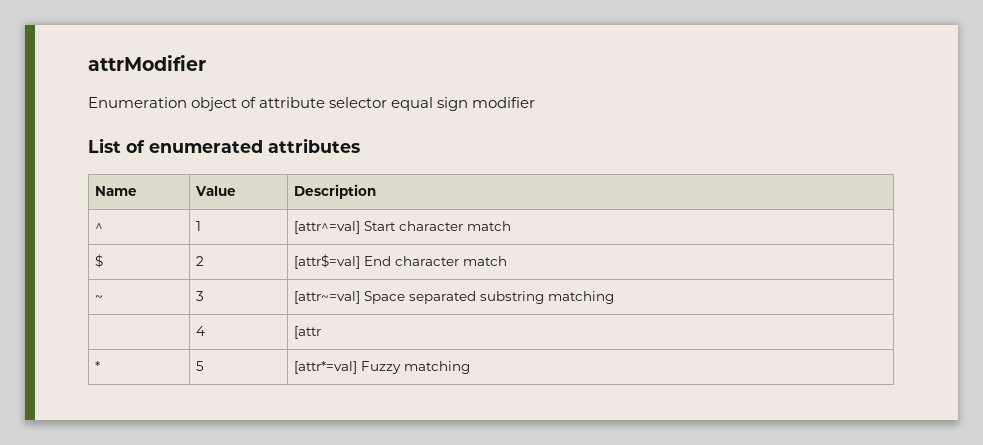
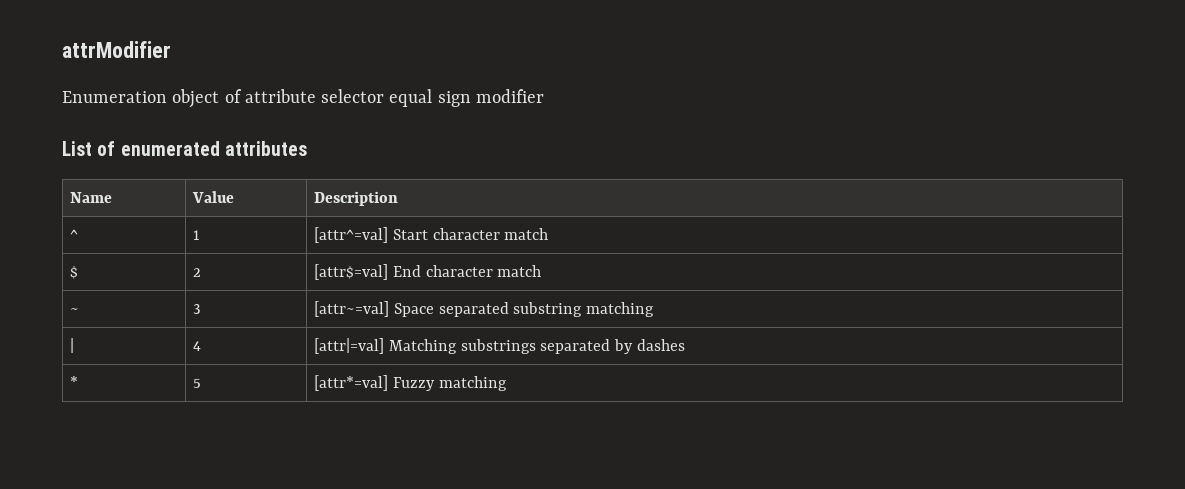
(614, 297) none -> [70,338,75,353] |
[293,326,321,339] [attr -> [314,338,685,354] [attr|=val] Matching substrings separated by dashes

